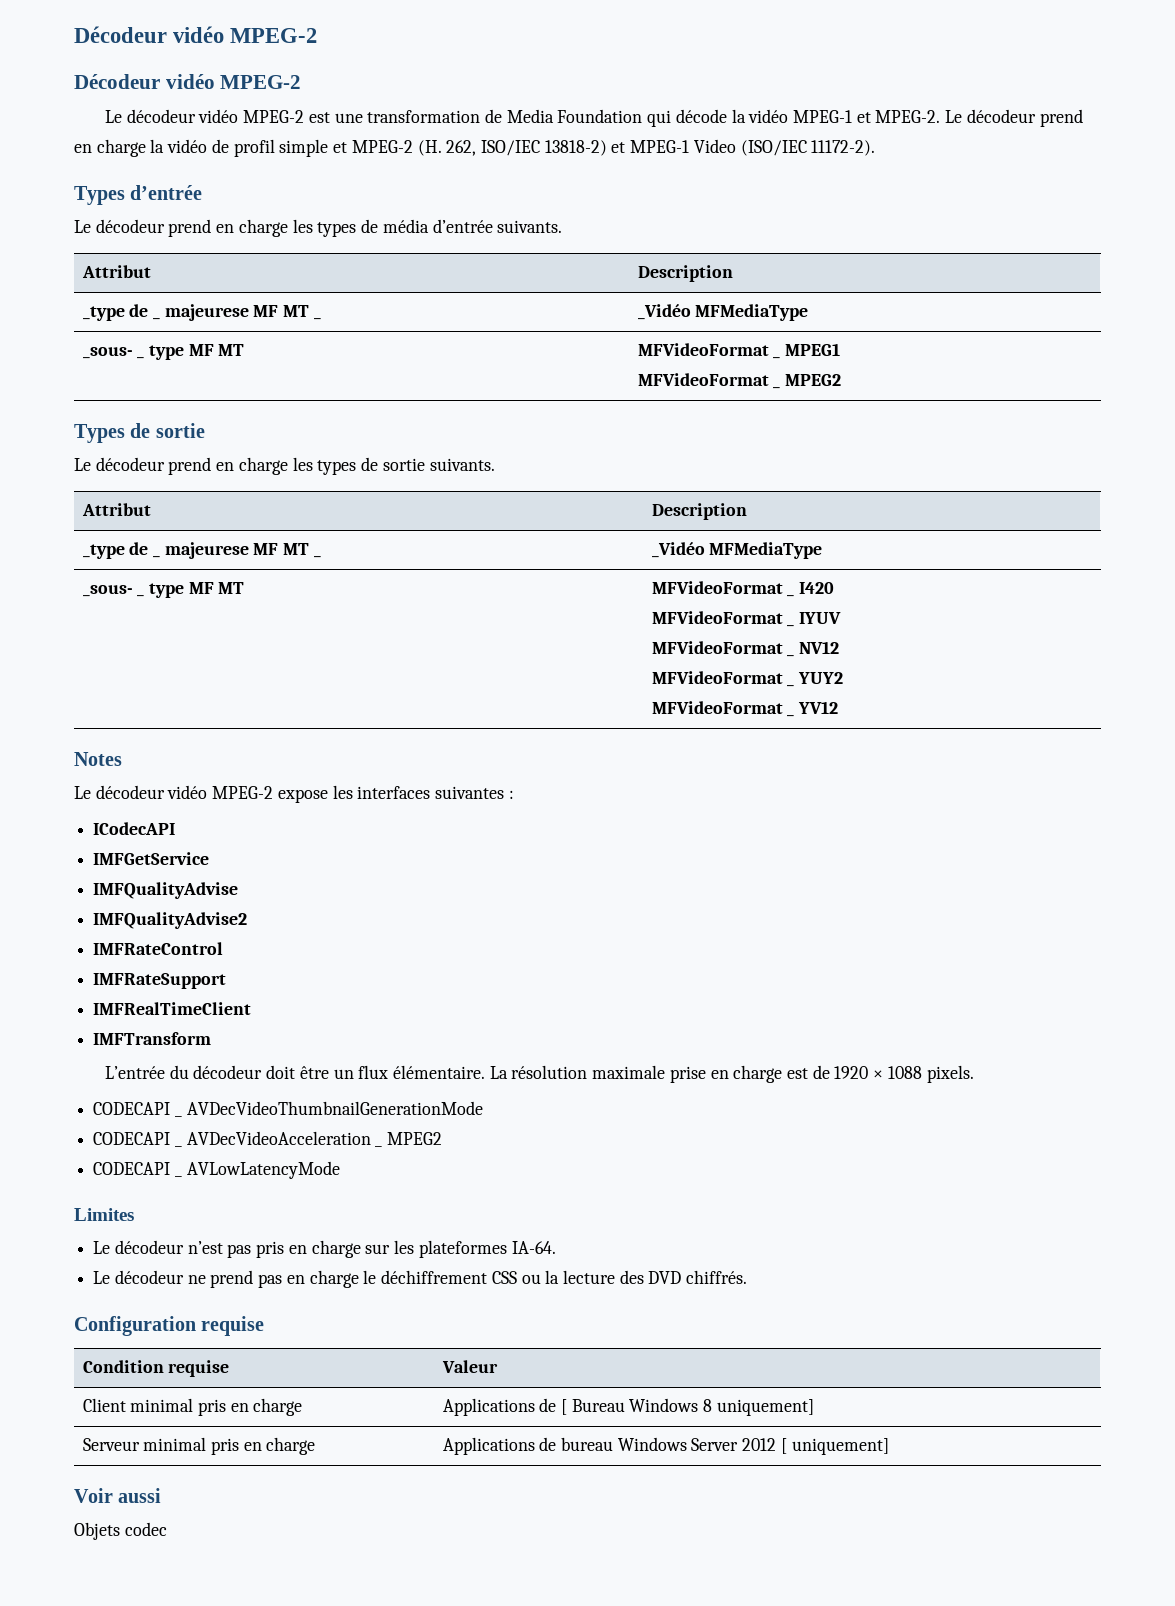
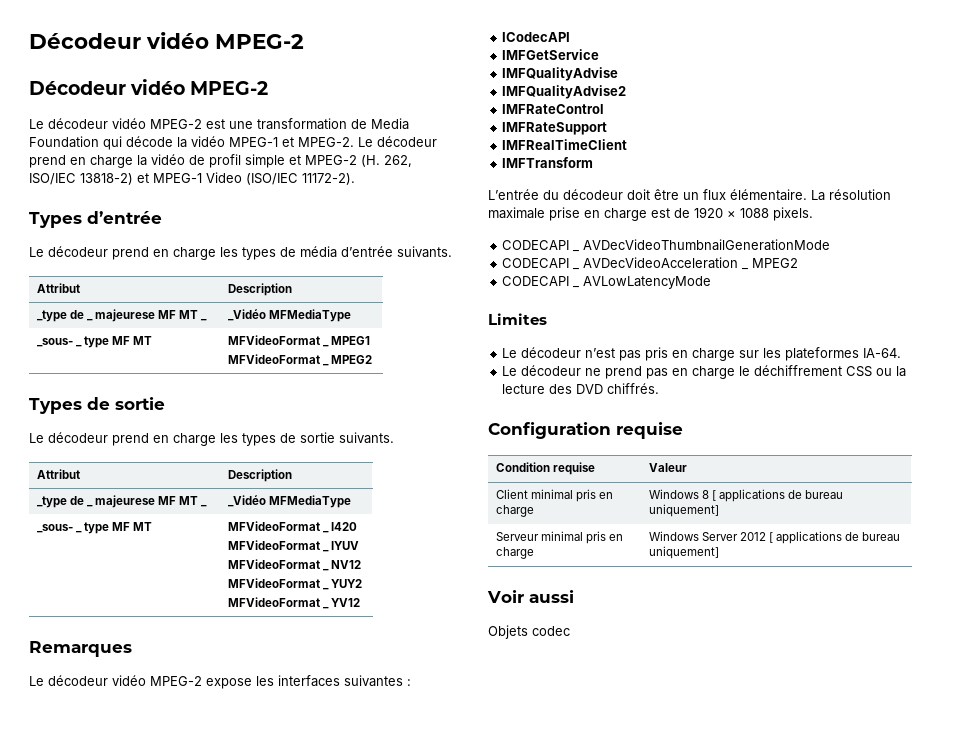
[74,752,122,766] Notes -> [29,641,132,657] Remarques
[442,1398,713,1416] Applications de [ Bureau Windows 8 -> [648,489,844,502] Windows 8 [ applications de bureau
[442,1437,613,1455] Applications de bureau -> (534, 553) none
(787, 1446) none -> [775,531,901,544] applications de bureau

